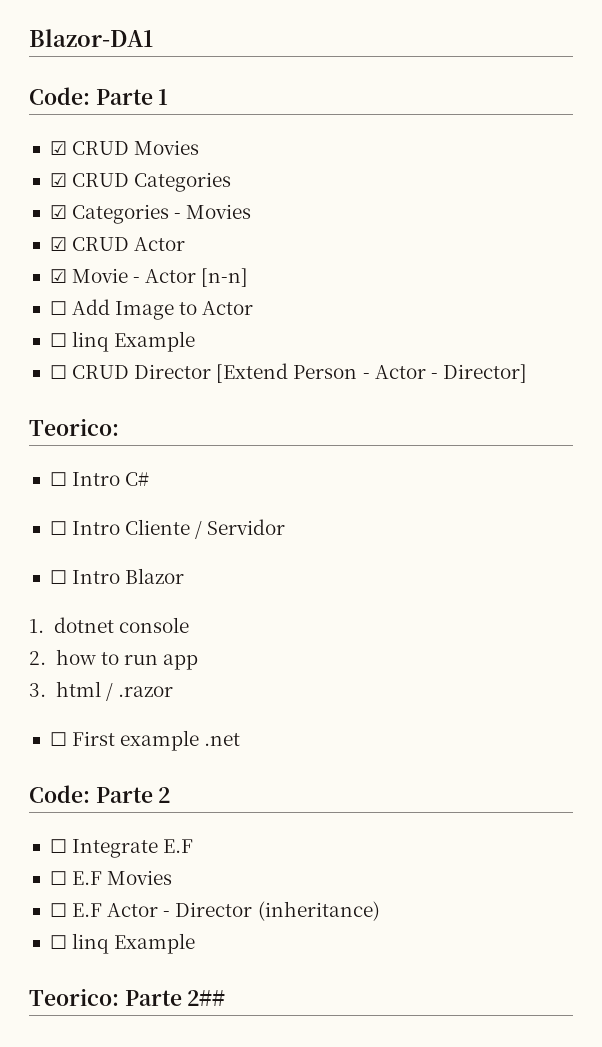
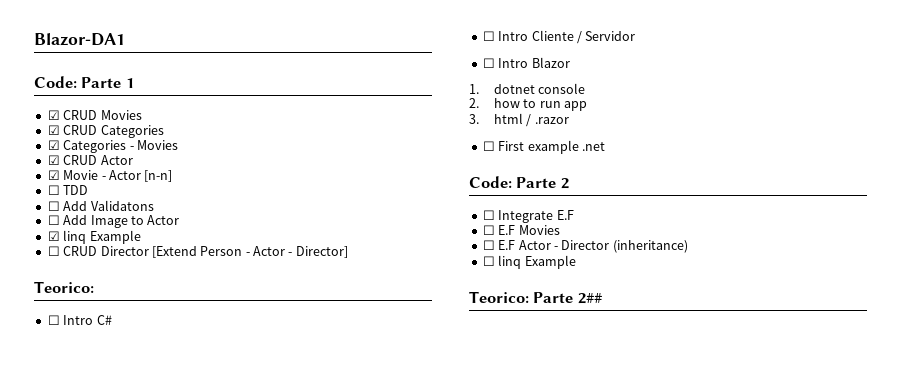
(249, 277) none -> [47,185,89,195] [47,200,154,211] // ☐ TDD // ☐ Add Validatons
[49,333,67,347] ☐ -> [47,231,60,241] ☑

